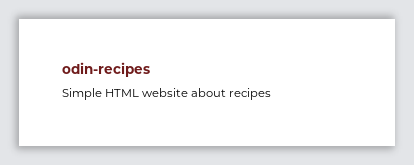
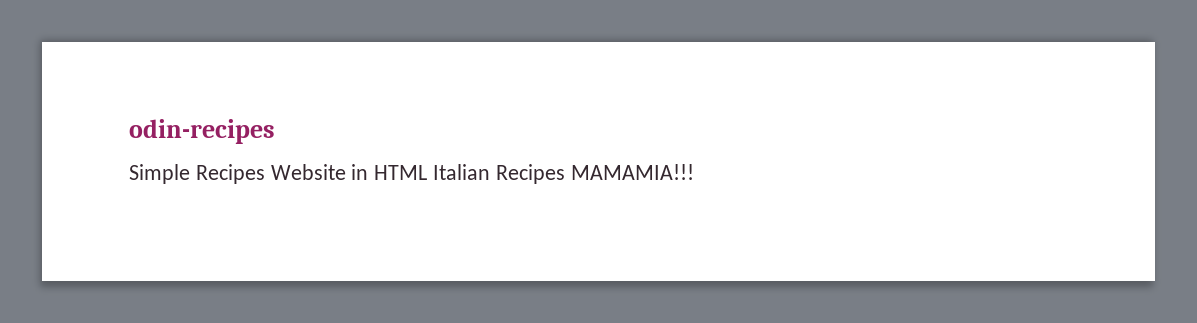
[105,88,272,100] HTML website about recipes -> [195,164,694,184] Recipes Website in HTML Italian Recipes MAMAMIA!!!

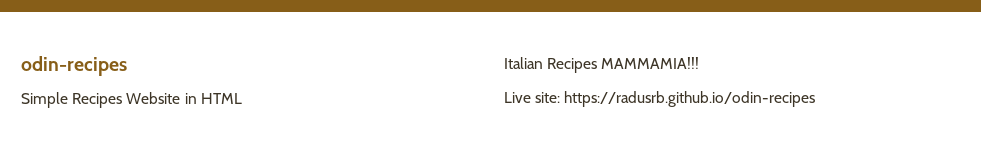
(428, 172) none -> (242, 98) //
[570,164,694,180] MAMAMIA!!! -> [601,57,700,69] [504,91,816,107] MAMMAMIA!!! // Live site: https://radusrb.github.io/odin-recipes

